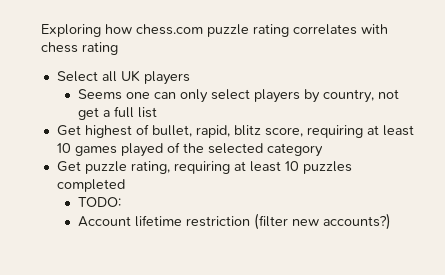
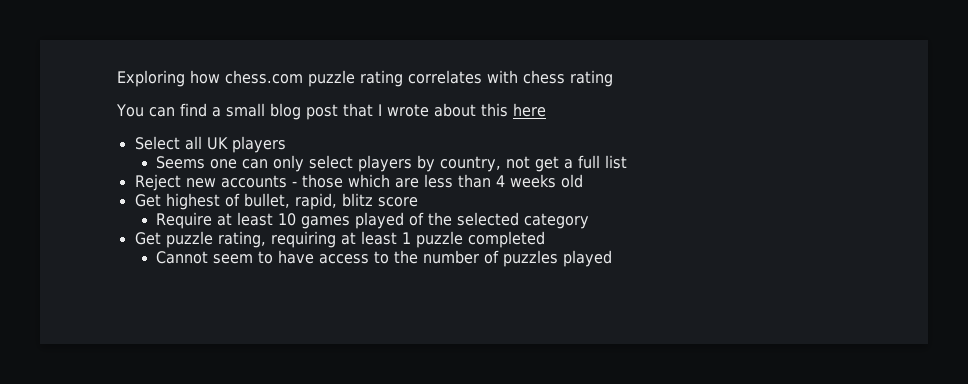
(118, 48) none -> [116,103,546,120] // You can find a small blog post that I wrote about this here
(158, 112) none -> [134,174,583,191] // Reject new accounts - those which are less than 4 weeks old
[264,125,363,138] score, requiring -> [377,197,418,207] [155,212,212,229] score // Require
[284,161,352,174] 10 puzzles -> [401,231,463,248] 1 puzzle
[78,197,122,207] [78,213,392,230] TODO: // Account lifetime restriction (filter new accounts?) -> [155,250,612,267] Cannot seem to have access to the number of puzzles played

